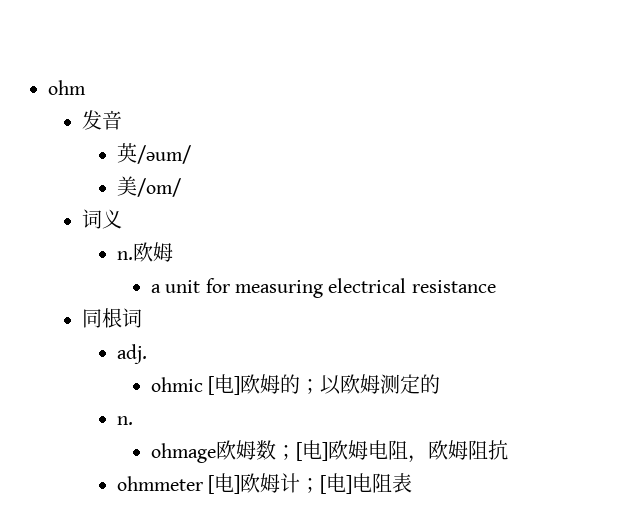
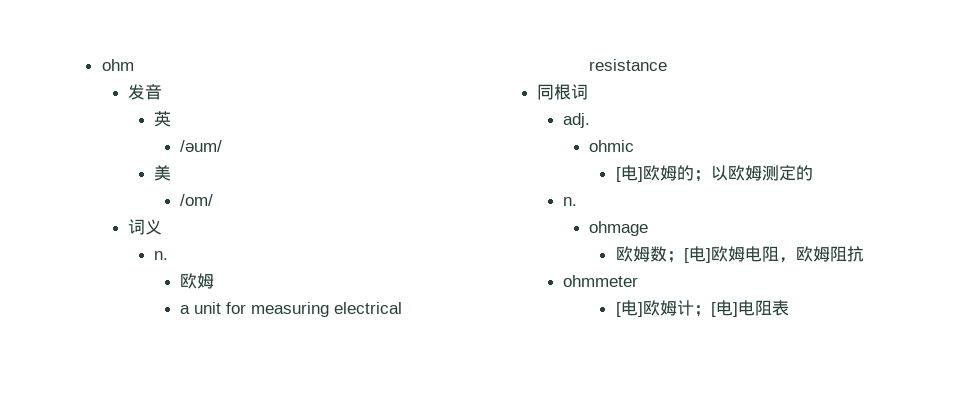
(137, 153) none -> (172, 119) //
(137, 186) none -> (172, 173) //
(133, 255) none -> (169, 255) //
(203, 384) none -> (635, 146) //
(216, 453) none -> (649, 228) //
(203, 483) none -> (639, 281) //

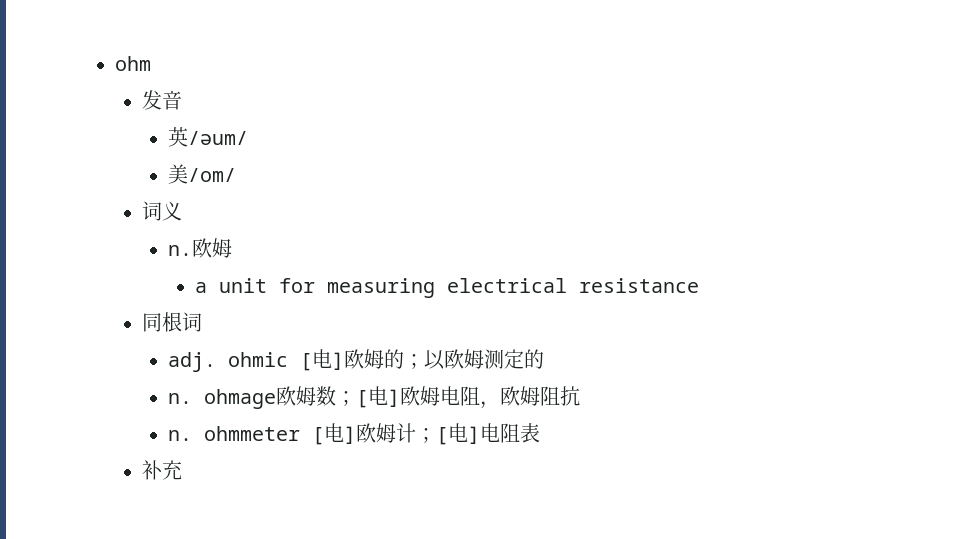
(172, 119) // -> (189, 137) none
(172, 173) // -> (189, 174) none
(169, 255) // -> (193, 250) none
(591, 120) // -> (217, 362) none
(635, 146) // -> (289, 359) none
(578, 201) // -> (193, 398) none
(649, 228) // -> (277, 399) none
(864, 254) none -> [168,430,193,441] n.
(639, 281) // -> (301, 433) none
(789, 308) none -> [141,460,182,480] // 补充

